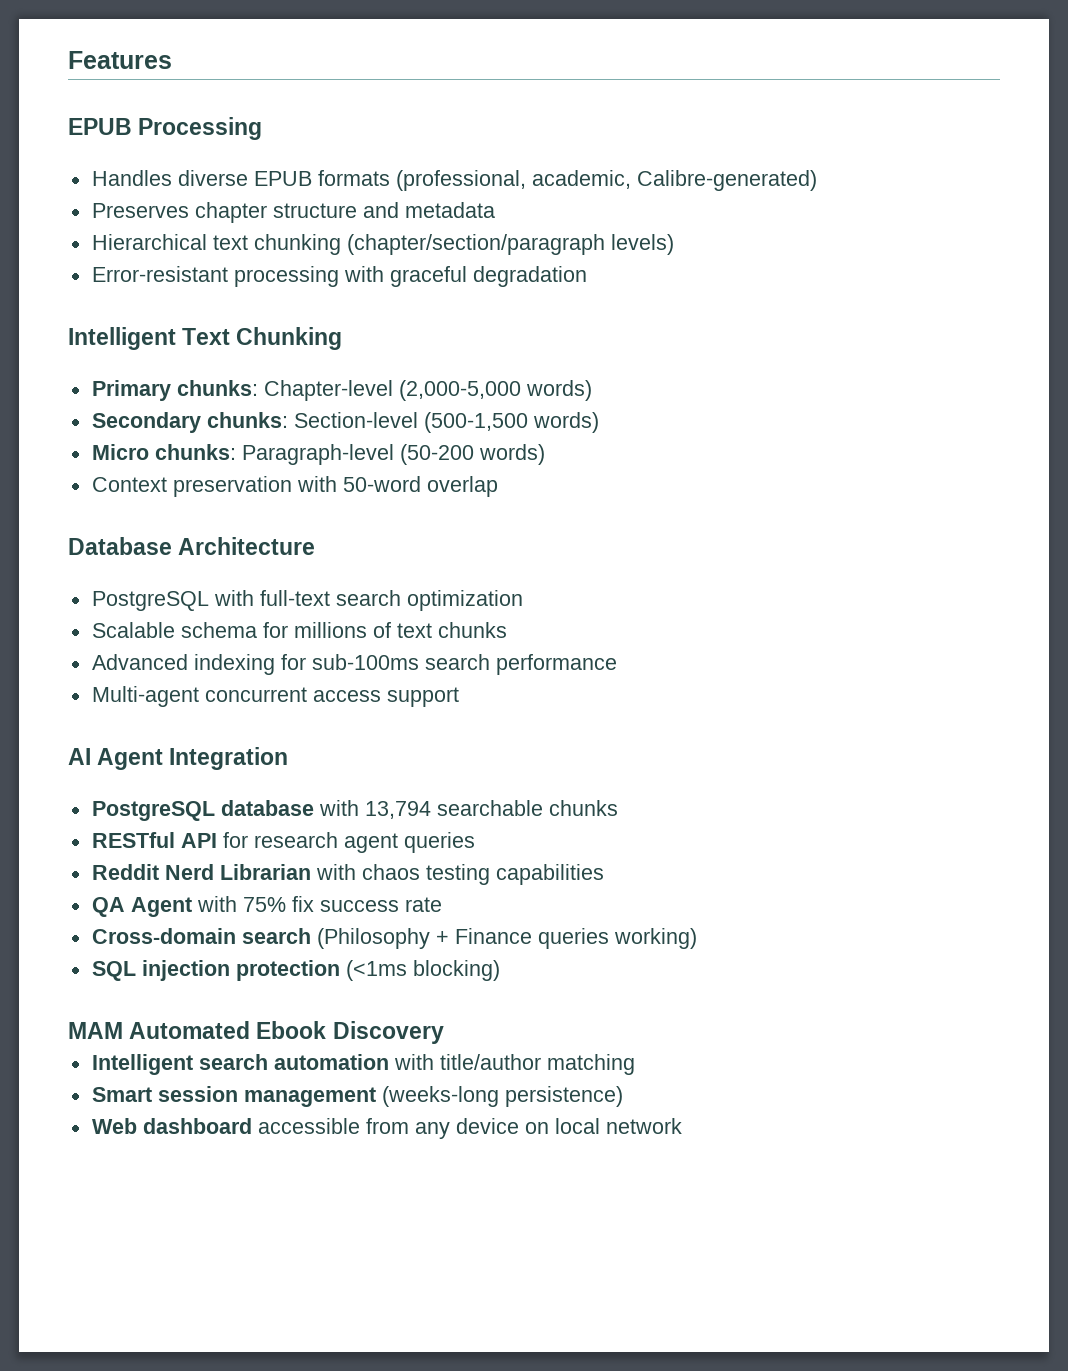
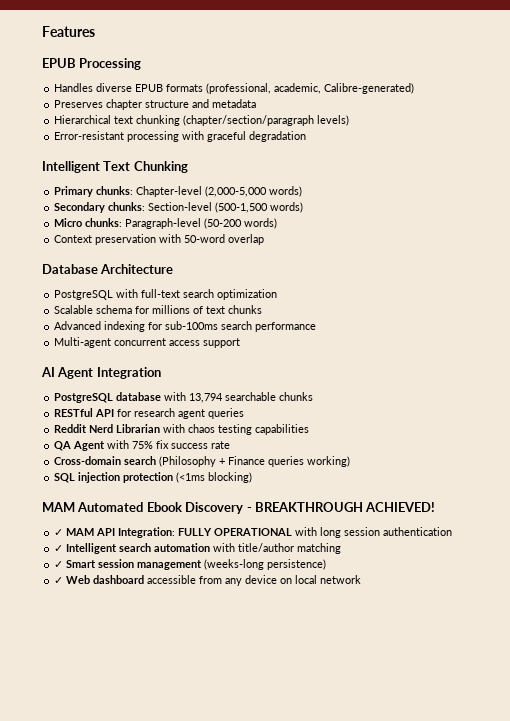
(444, 1032) // -> [246,502,436,512] [54,527,453,538] [54,545,64,552] - BREAKTHROUGH ACHIEVED! // ✓ MAM API Integration: FULLY OPERATIONAL with long session authentication // ✓
(635, 1064) none -> [54,561,64,568] ✓
(623, 1096) none -> [54,577,64,584] ✓

